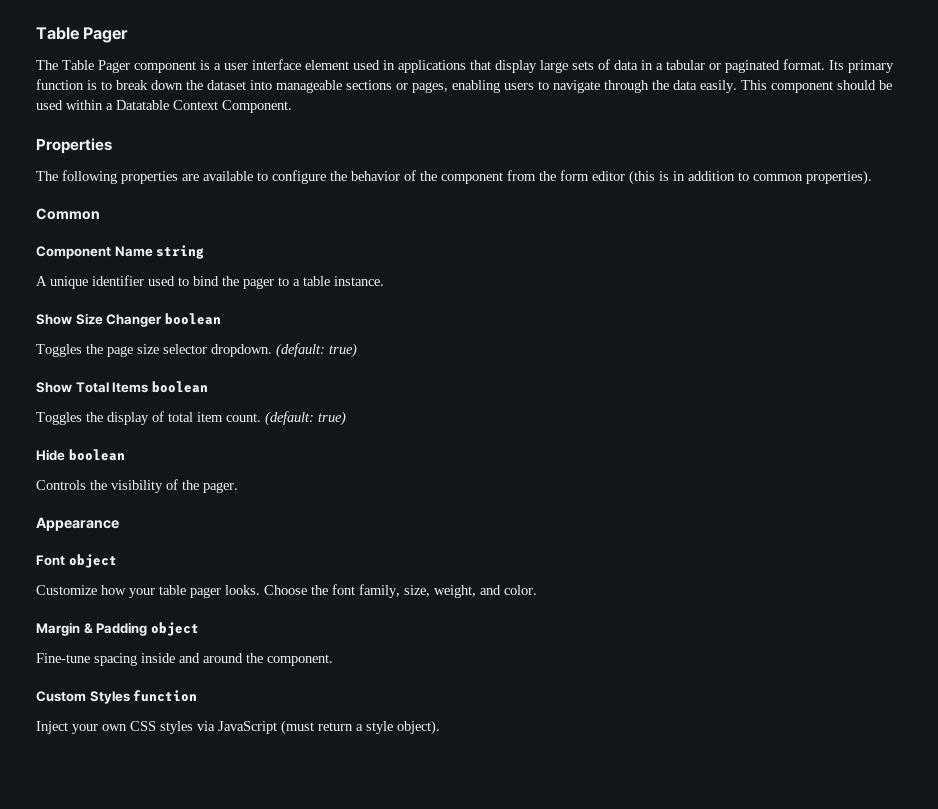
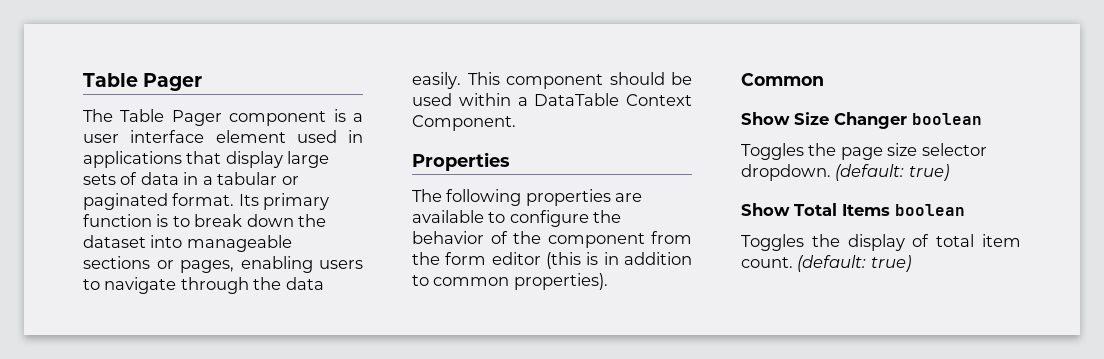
[116,100,169,110] Datatable -> [534,93,620,106] DataTable
[36,245,205,259] [36,275,384,289] // Component Name string // A unique identifier used to bind the pager to a table instance. -> (824, 79) none
[36,449,125,461] [36,479,238,493] [36,517,119,531] [36,554,117,568] [36,584,537,598] [36,622,199,636] [36,653,333,666] [36,690,198,704] [36,720,440,735] // Hide boolean // Controls the visibility of the pager. // Appearance // Font object // Customize how your table pager looks. Choose the font family, size, weight, and color. // Margin & Padding object // Fine-tune spacing inside and around the component. // Custom Styles function // Inject your own CSS styles via JavaScript (must return a style object). -> (911, 263) none

